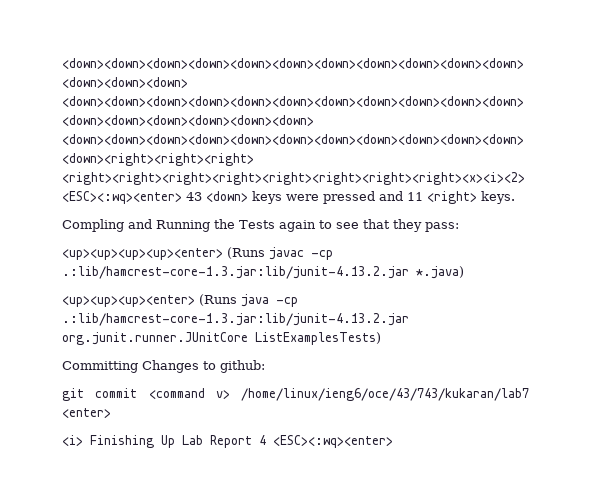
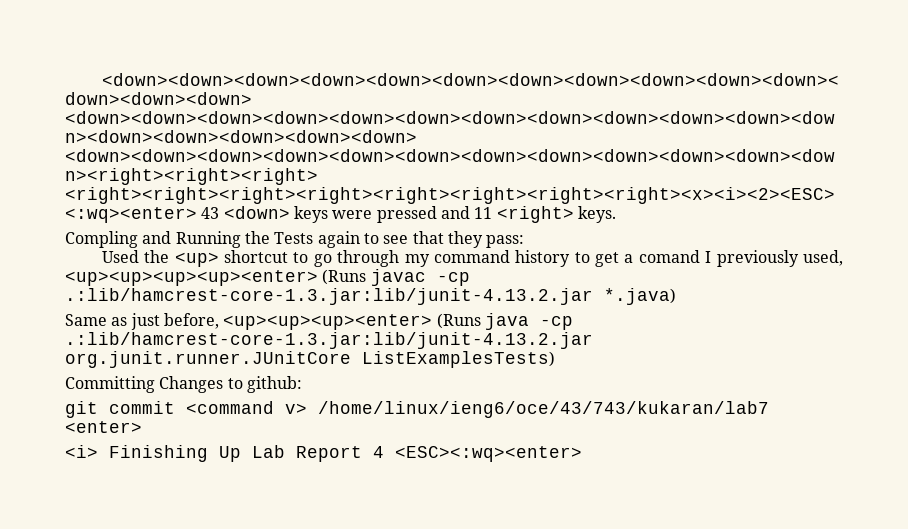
(459, 227) none -> [101,250,843,267] Used the <up> shortcut to go through my command history to get a comand I previously used,
(464, 272) none -> [65,313,219,330] Same as just before,

